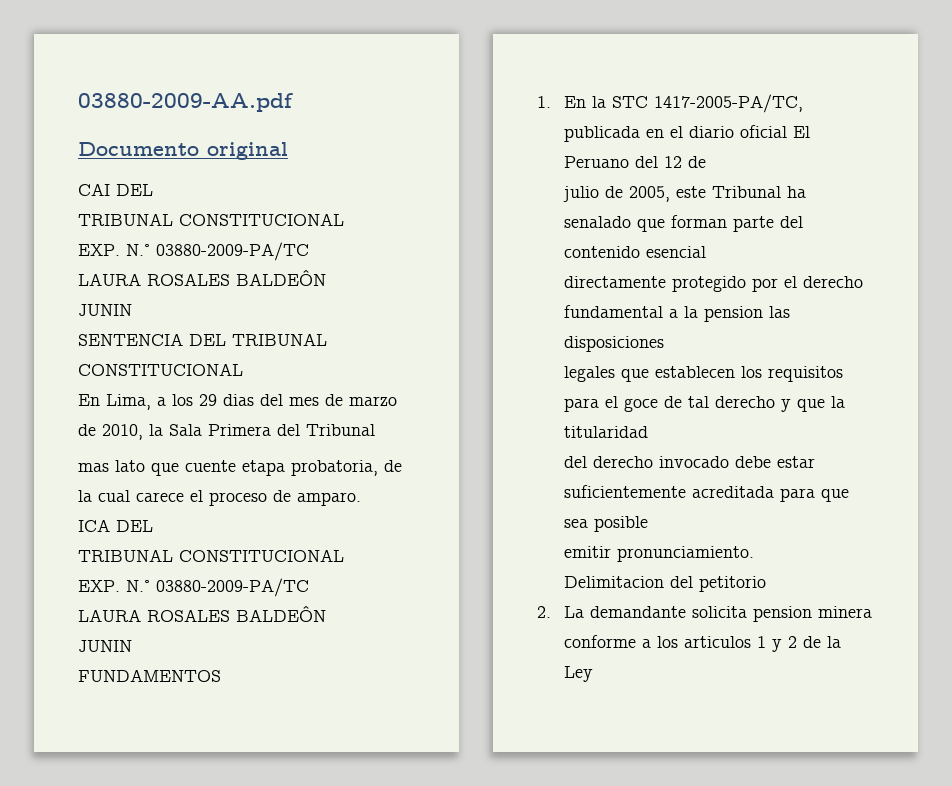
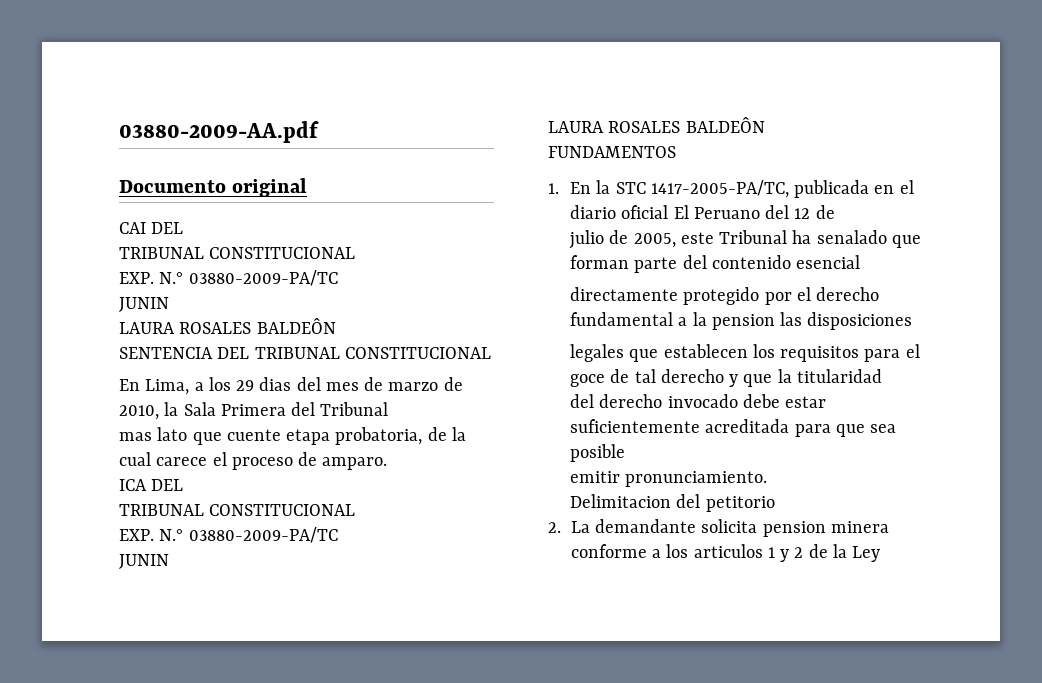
[78,269,326,286] [78,304,132,316] // LAURA ROSALES BALDEÔN // JUNIN -> [119,297,169,312] [119,318,336,334] // JUNIN // LAURA ROSALES BALDEÔN
[78,605,326,622] [78,640,132,652] // LAURA ROSALES BALDEÔN // JUNIN -> [119,554,169,569] [548,117,765,133] // JUNIN // LAURA ROSALES BALDEÔN

